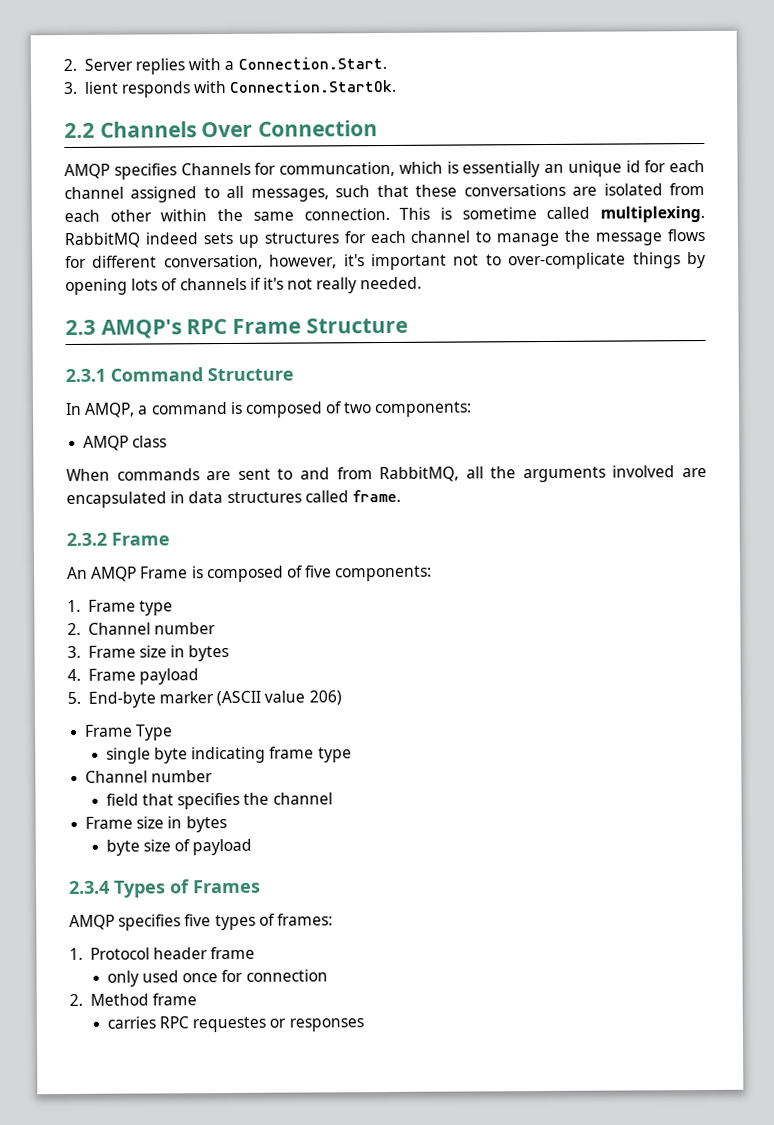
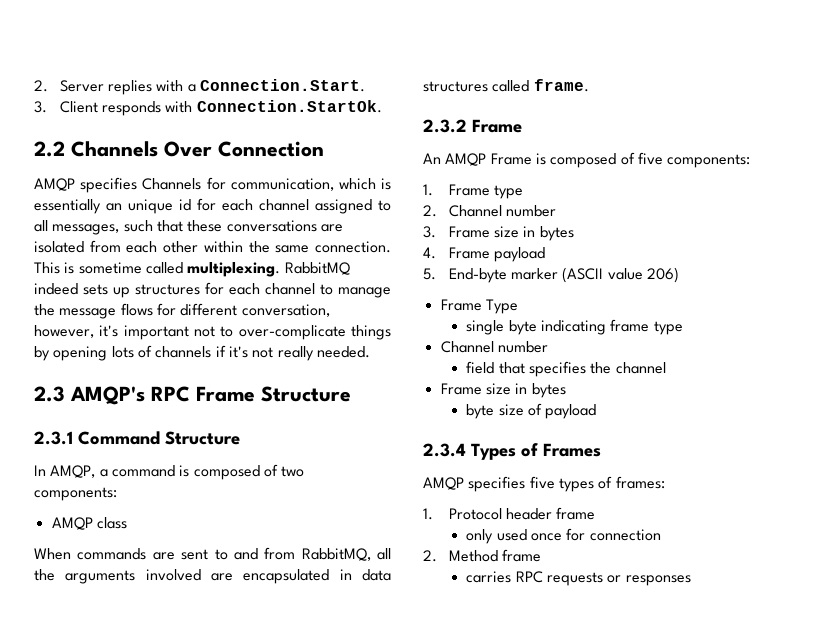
[83,81,119,94] lient -> [59,101,98,113] Client
[279,161,395,177] communcation, -> [230,178,334,191] communication,
[192,1016,267,1033] requestes -> [546,572,603,586] requests

